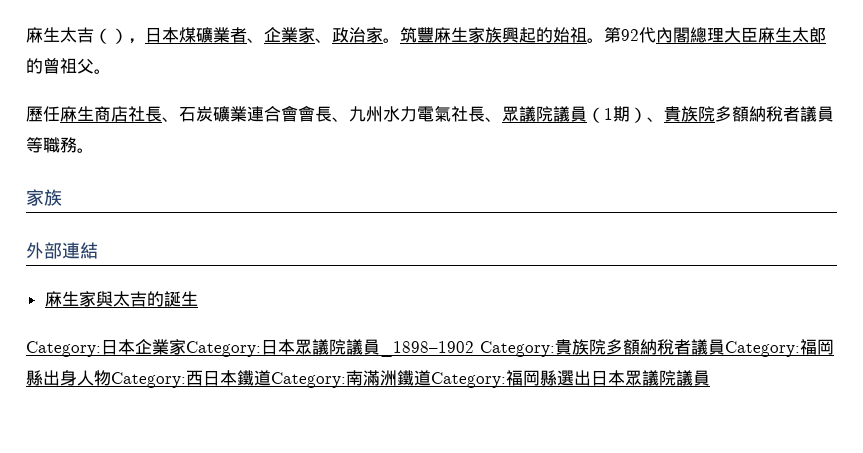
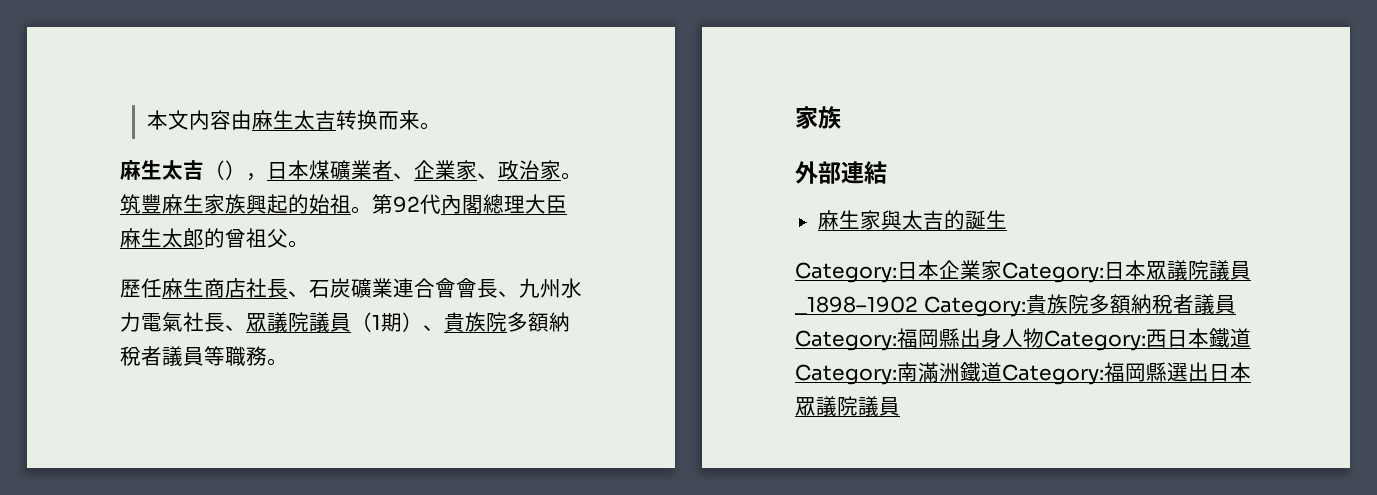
(26, 35) none -> [146,110,441,130] 本文内容由麻生太吉转换而来。 //

